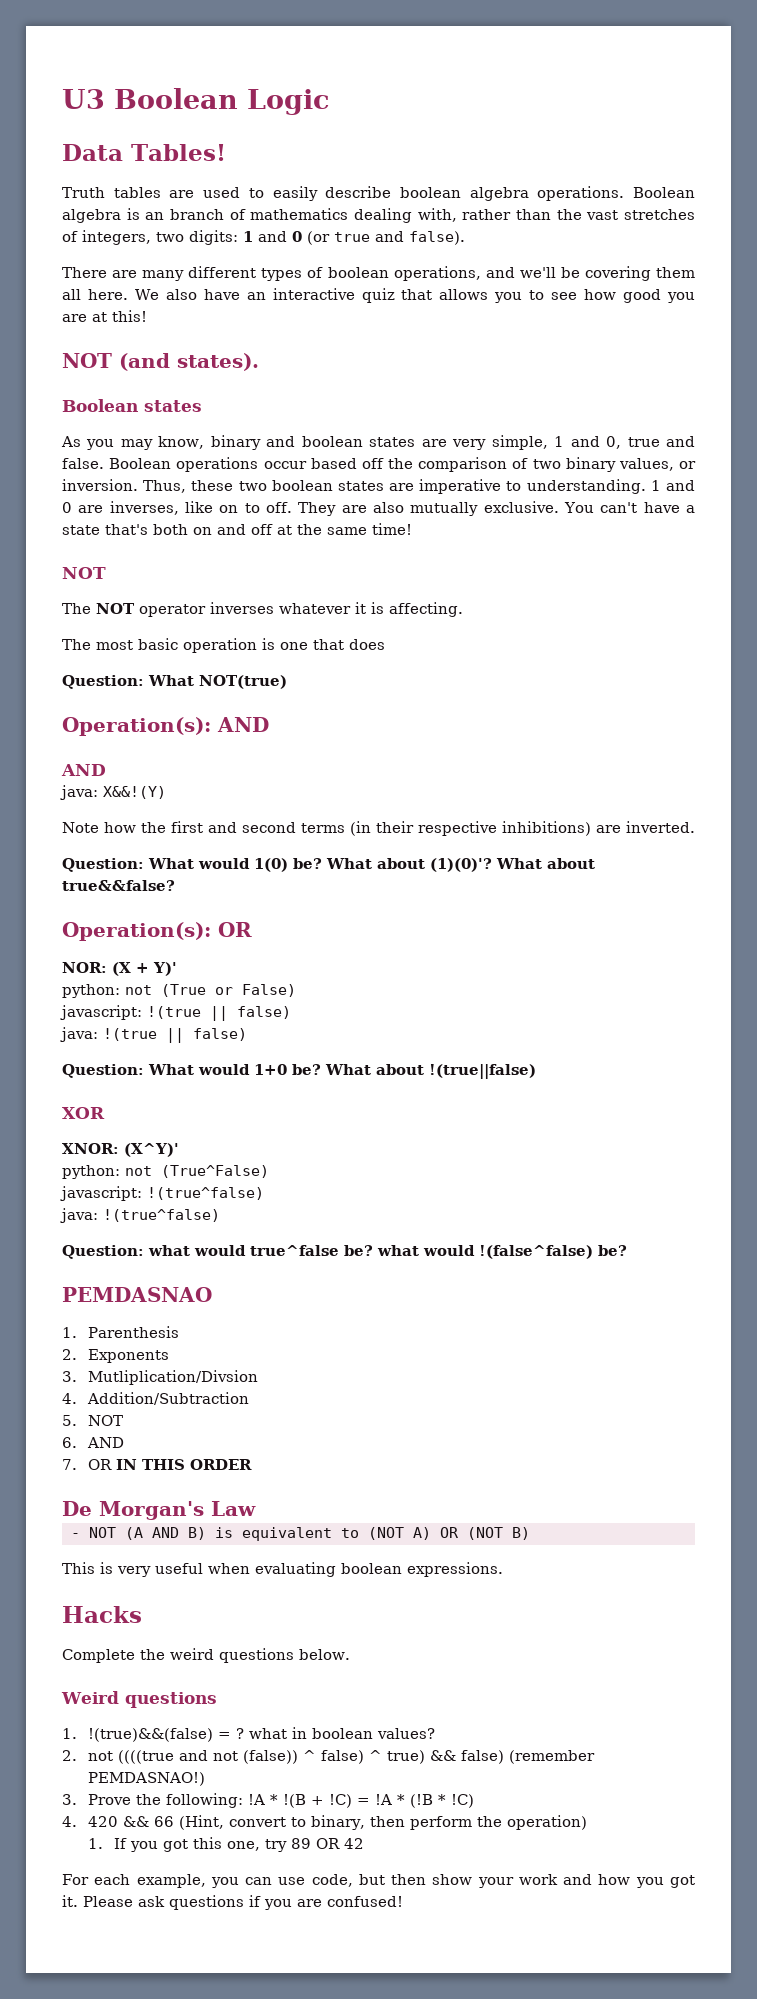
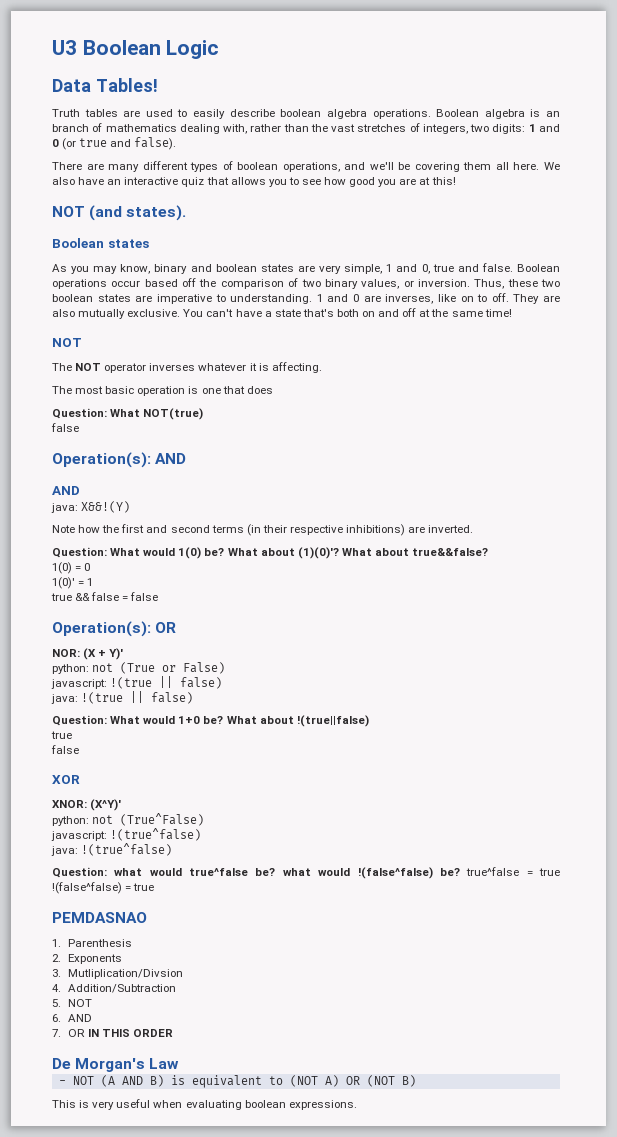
(287, 682) none -> [51,423,79,432] // false
(175, 885) none -> [52,562,91,574] [52,577,94,589] [51,592,159,601] // 1(0) = 0 // 1(0)' = 1 // true && false = false
(536, 1071) none -> [51,731,72,739] [51,745,79,754] // true // false
(627, 1250) none -> [466,867,561,876] [52,882,155,894] true^false = true !(false^false) = true
[62,1606,142,1623] [62,1648,350,1663] [61,1691,217,1708] [62,1727,435,1742] [62,1750,595,1764] [87,1772,205,1786] [62,1793,474,1808] [62,1815,587,1830] [87,1837,364,1852] [62,1874,695,1888] [62,1895,403,1910] // Hacks // Complete the weird questions below. // Weird questions // 1. !(true)&&(false) = ? what in boolean values? // 2. not ((((true and not (false)) ^ false) ^ true) && false) (remember PEMDASNAO!) // 3. Prove the following: !A * !(B + !C) = !A * (!B * !C) // 4. 420 && 66 (Hint, convert to binary, then perform the operation) // 1. If you got this one, try 89 OR 42 // For each example, you can use code, but then show your work and how you got it. Please ask questions if you are confused! -> (357, 1105) none

